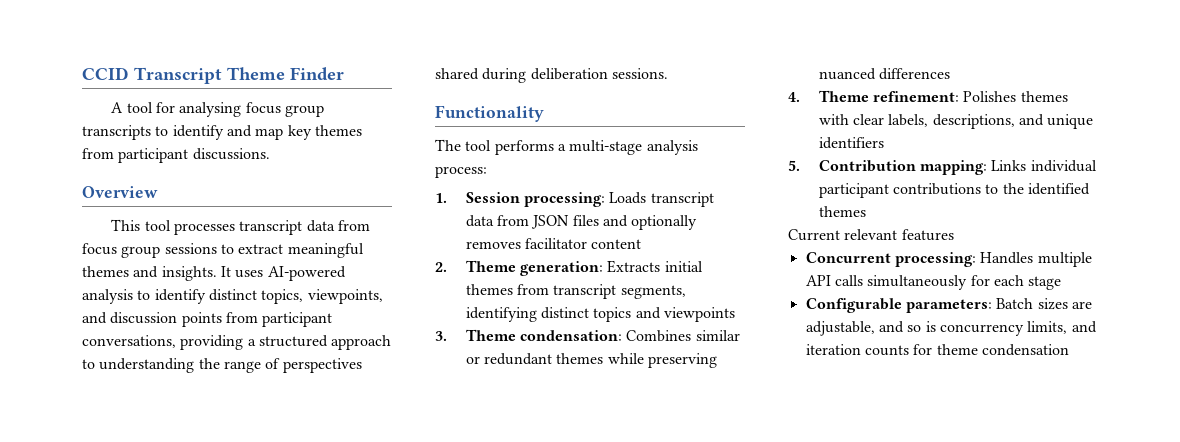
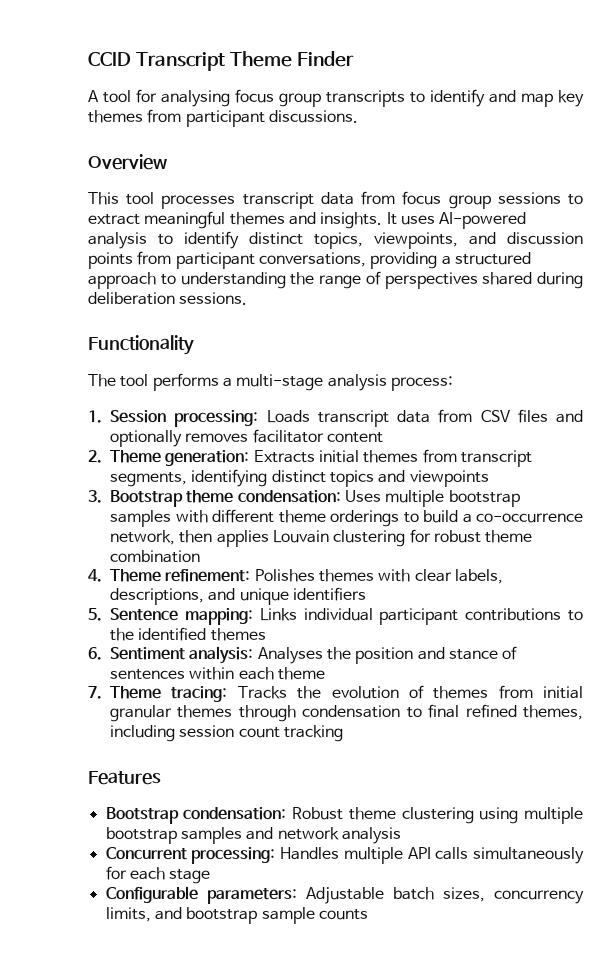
[531,215,570,229] JSON -> [480,410,511,422] CSV
[465,329,740,342] [465,353,718,368] [818,68,951,80] Theme condensation: Combines similar or redundant themes while preserving nuanced differences -> [110,490,520,507] [110,509,583,527] [110,529,533,547] [110,550,200,563] Bootstrap theme condensation: Uses multiple bootstrap samples with different theme orderings to build a co-occurrence network, then applies Louvain clustering for robust theme combination
[818,160,916,172] Contribution -> [110,608,178,621] Sentence
[788,229,954,241] Current relevant features -> [88,646,518,664] [110,667,325,680] [88,685,583,702] [110,704,583,722] [110,725,343,742] [88,771,161,785] [105,807,583,824] [105,827,401,844] 6. Sentiment analysis: Analyses the position and stance of sentences within each theme // 7. Theme tracing: Tracks the evolution of themes from initial granular themes through condensation to final refined themes, including session count tracking // Features // Bootstrap condensation: Robust theme clustering using multiple bootstrap samples and network analysis
[996,298,1092,310] [805,321,1097,336] [805,344,1069,356] Batch sizes are adjustable, and so is concurrency limits, and iteration counts for theme condensation -> [305,887,584,904] [105,907,368,924] Adjustable batch sizes, concurrency limits, and bootstrap sample counts

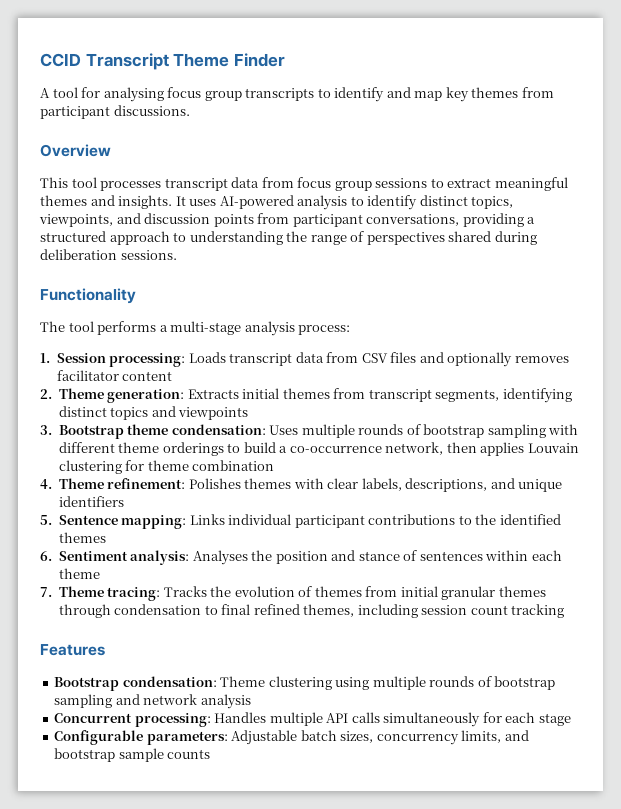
[448,490,520,507] [110,510,171,527] bootstrap samples -> [358,424,546,438] rounds of bootstrap sampling
[433,530,481,543] robust -> (145, 465) none
[292,807,396,820] Robust theme -> [220,676,266,687] Theme
[105,827,242,844] bootstrap samples -> [429,676,556,690] [54,694,113,708] rounds of bootstrap sampling

